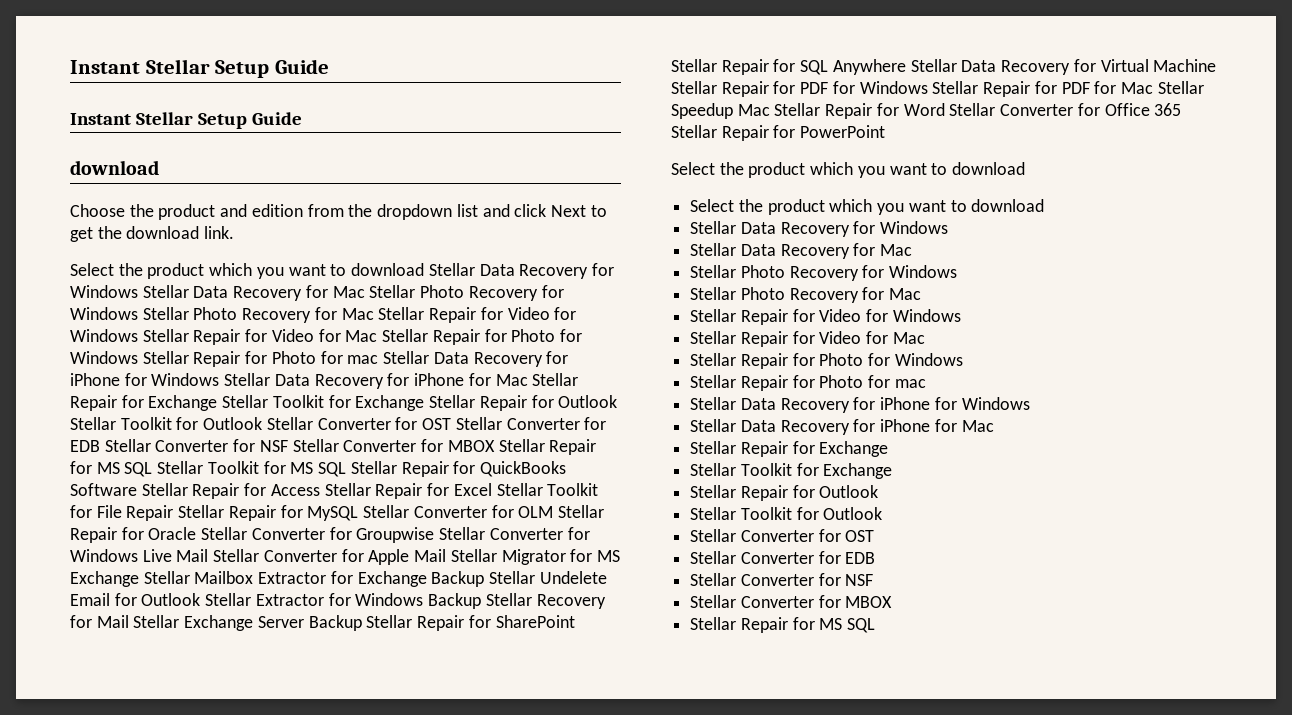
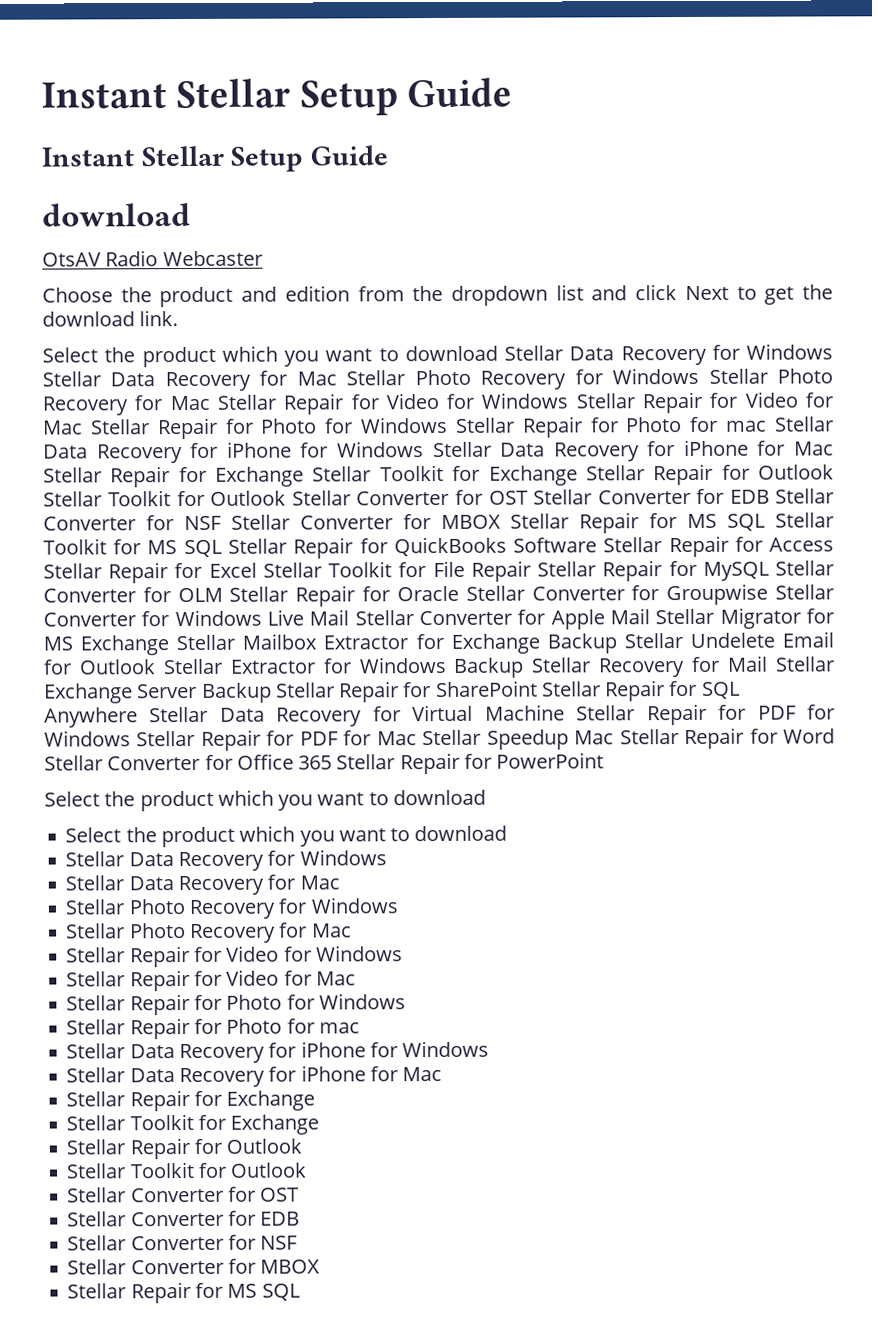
(159, 167) none -> [42,250,263,267] // OtsAV Radio Webcaster

